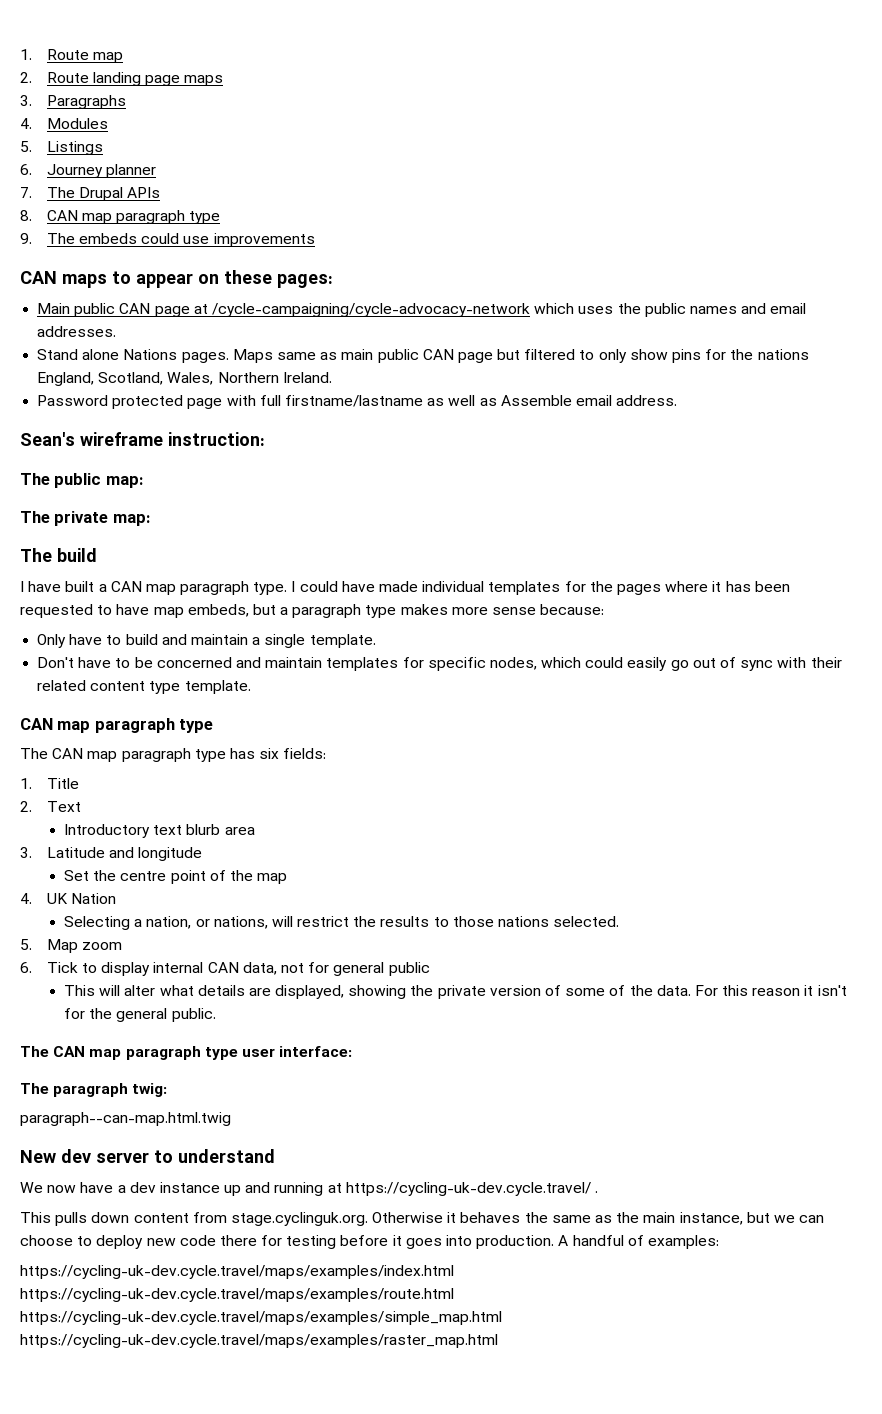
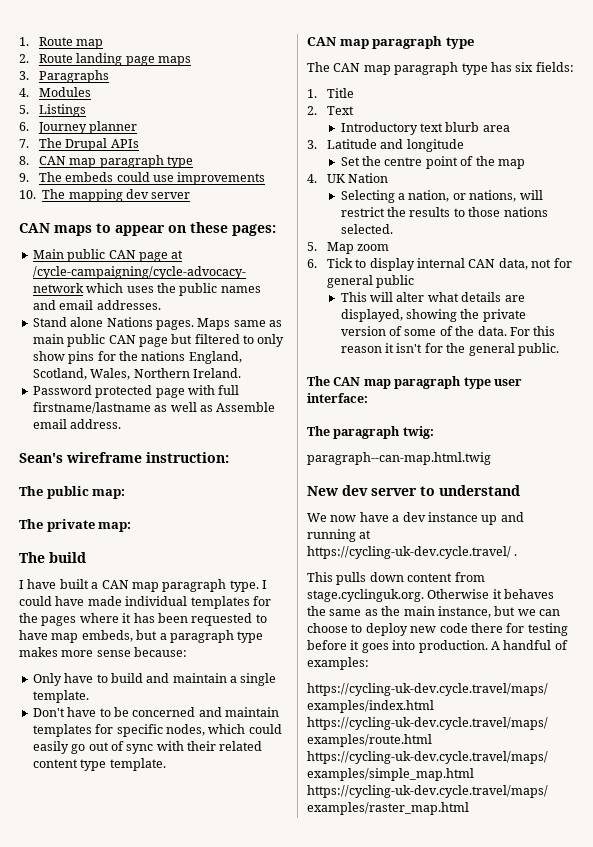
(315, 240) none -> [19,189,191,202] // 10. The mapping dev server

